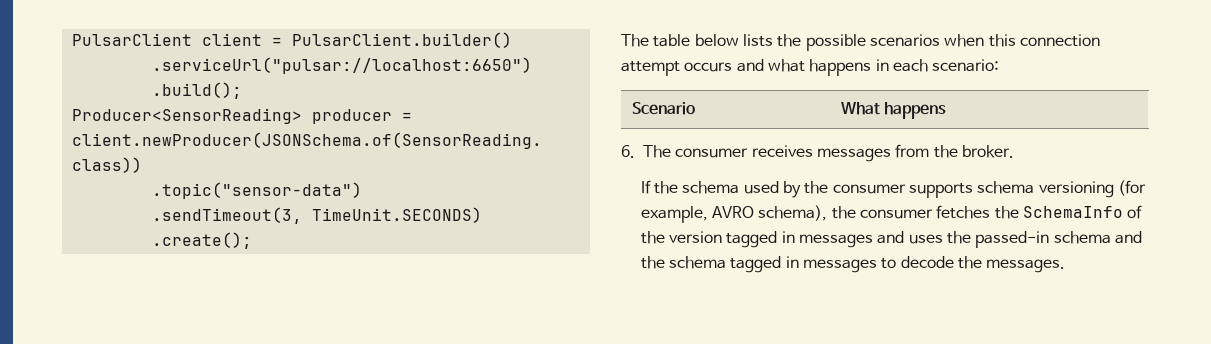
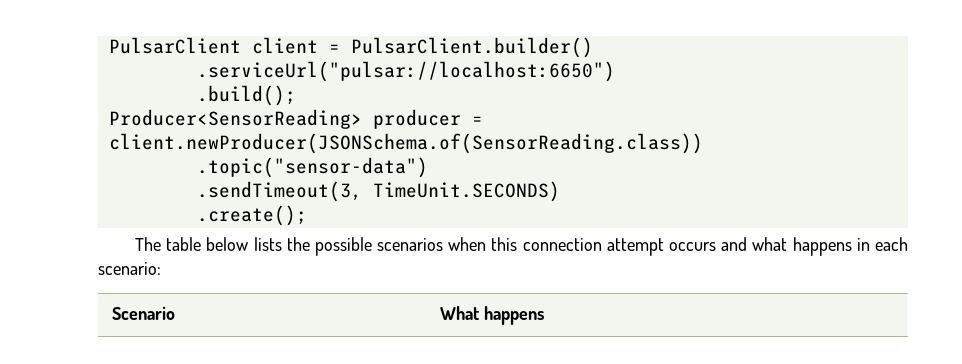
[621,144,1014,162] [640,180,1147,198] [640,205,1143,223] [640,231,1143,248] [640,256,1066,273] // 6. The consumer receives messages from the broker. // If the schema used by the consumer supports schema versioning (for example, AVRO schema), the consumer fetches the SchemaInfo of the version tagged in messages and uses the passed-in schema and the schema tagged in messages to decode the messages. -> (544, 315) none

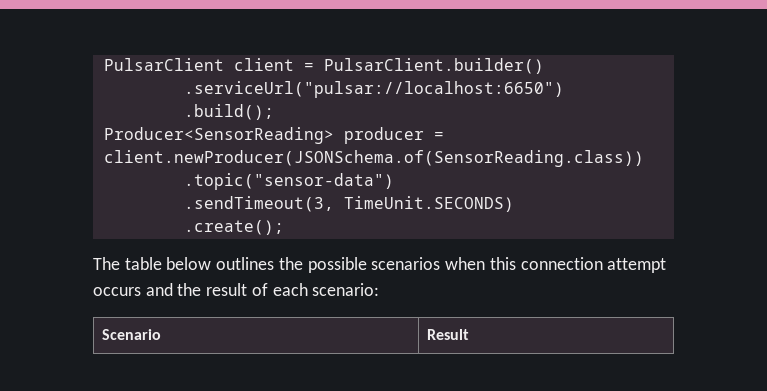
[253,237,282,251] lists -> [216,257,275,270] outlines
[752,237,870,256] what happens in -> [177,283,268,296] the result of
[439,306,544,325] What happens -> [427,329,470,340] Result

